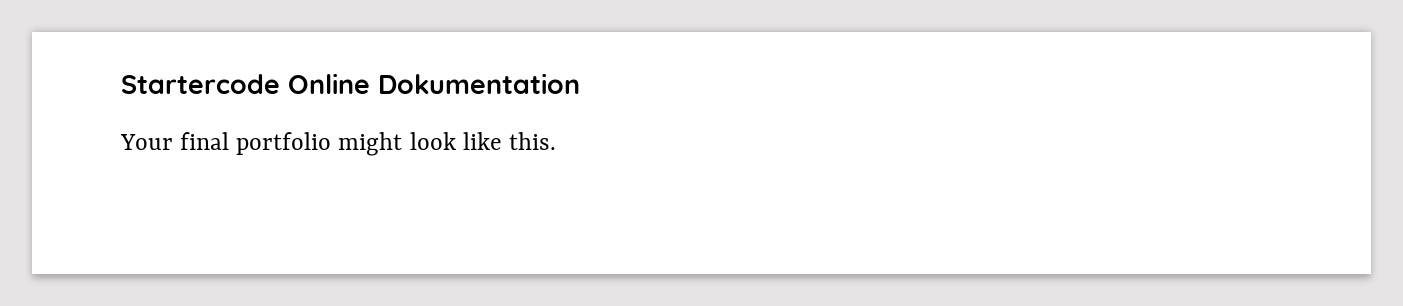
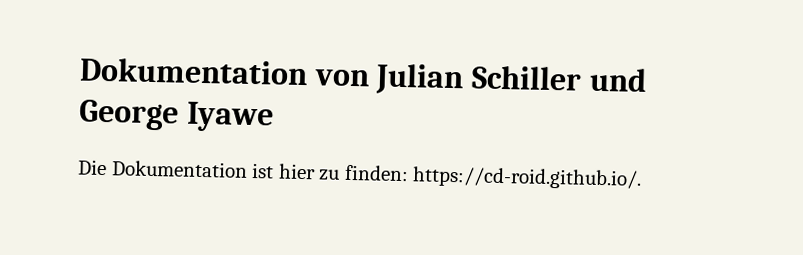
[121,73,580,94] [120,132,556,156] Startercode Online Dokumentation // Your final portfolio might look like this. -> [79,57,647,96] [78,99,274,133] [77,159,643,190] Dokumentation von Julian Schiller und George Iyawe // Die Dokumentation ist hier zu finden: https://cd-roid.github.io/.

